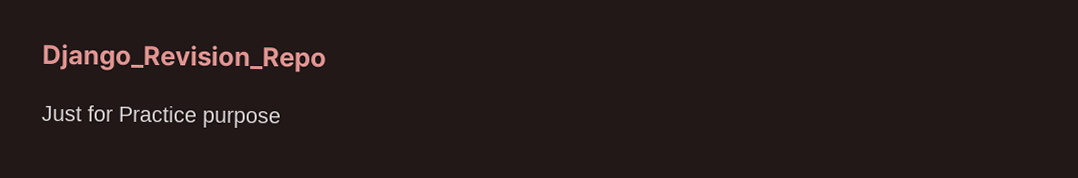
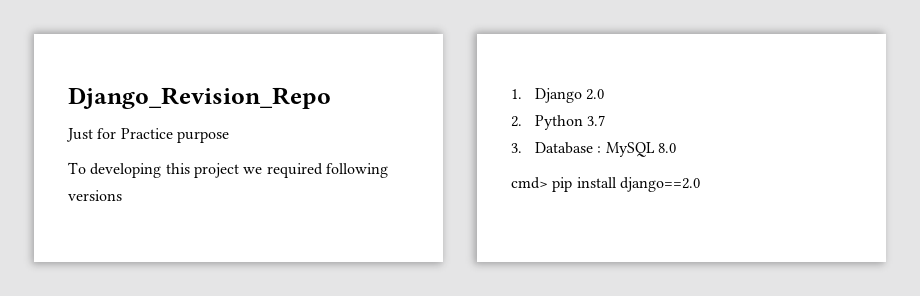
(281, 119) none -> [68,162,388,178] [68,190,122,201] [511,88,605,103] [511,115,606,130] [511,142,676,157] [511,177,700,192] // To developing this project we required following versions // 1. Django 2.0 // 2. Python 3.7 // 3. Database : MySQL 8.0 // cmd> pip install django==2.0

